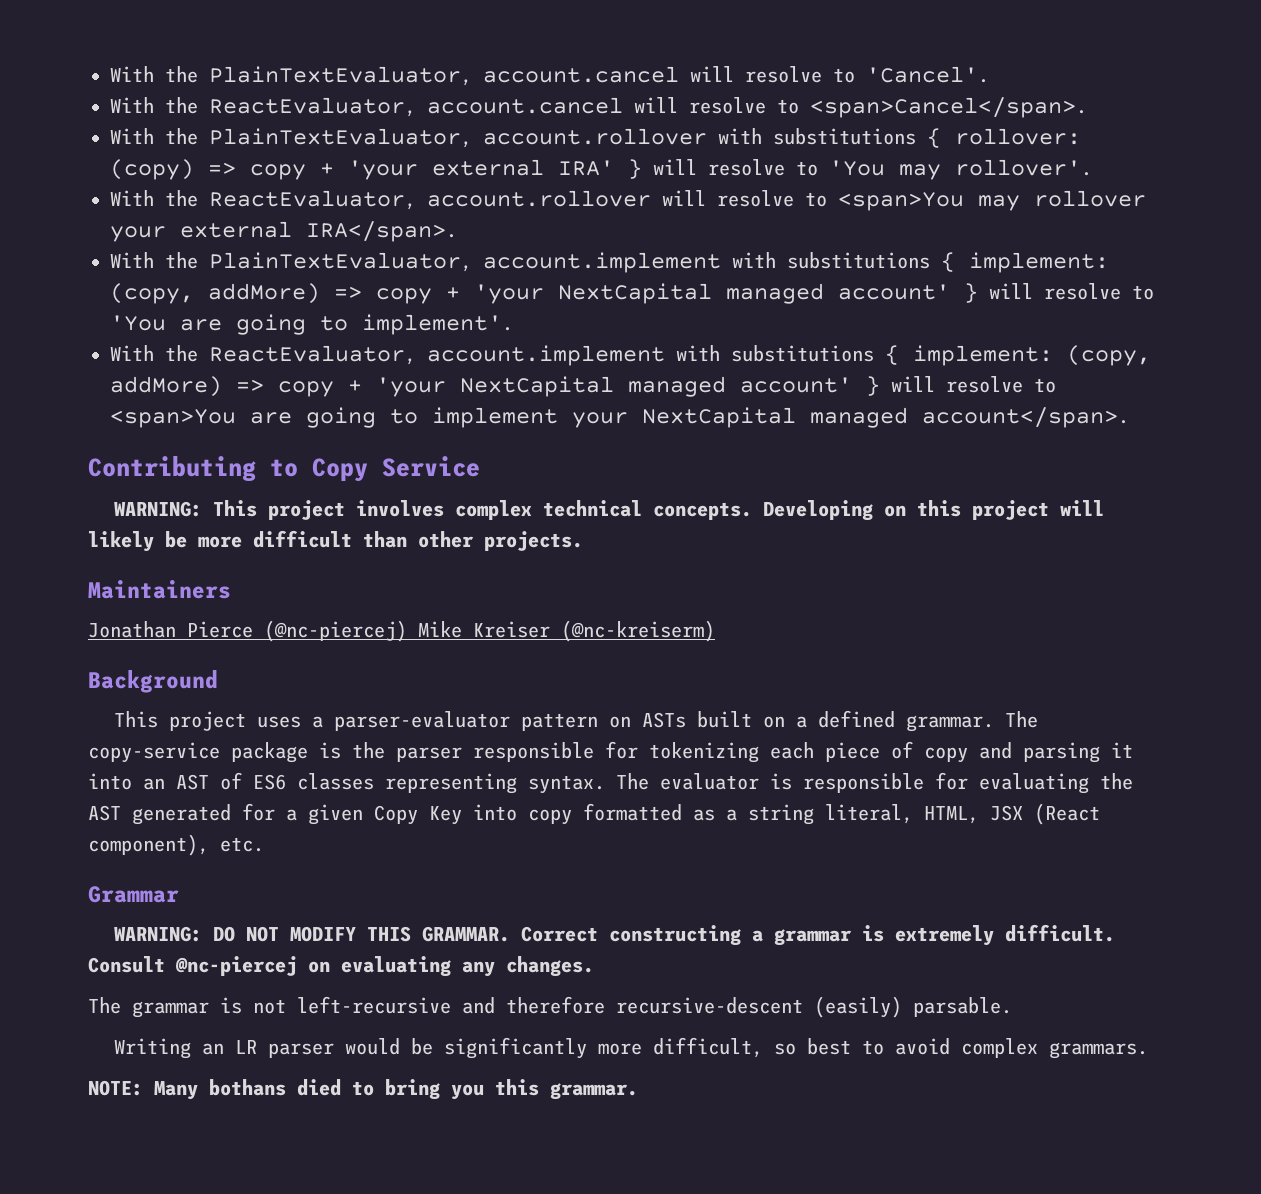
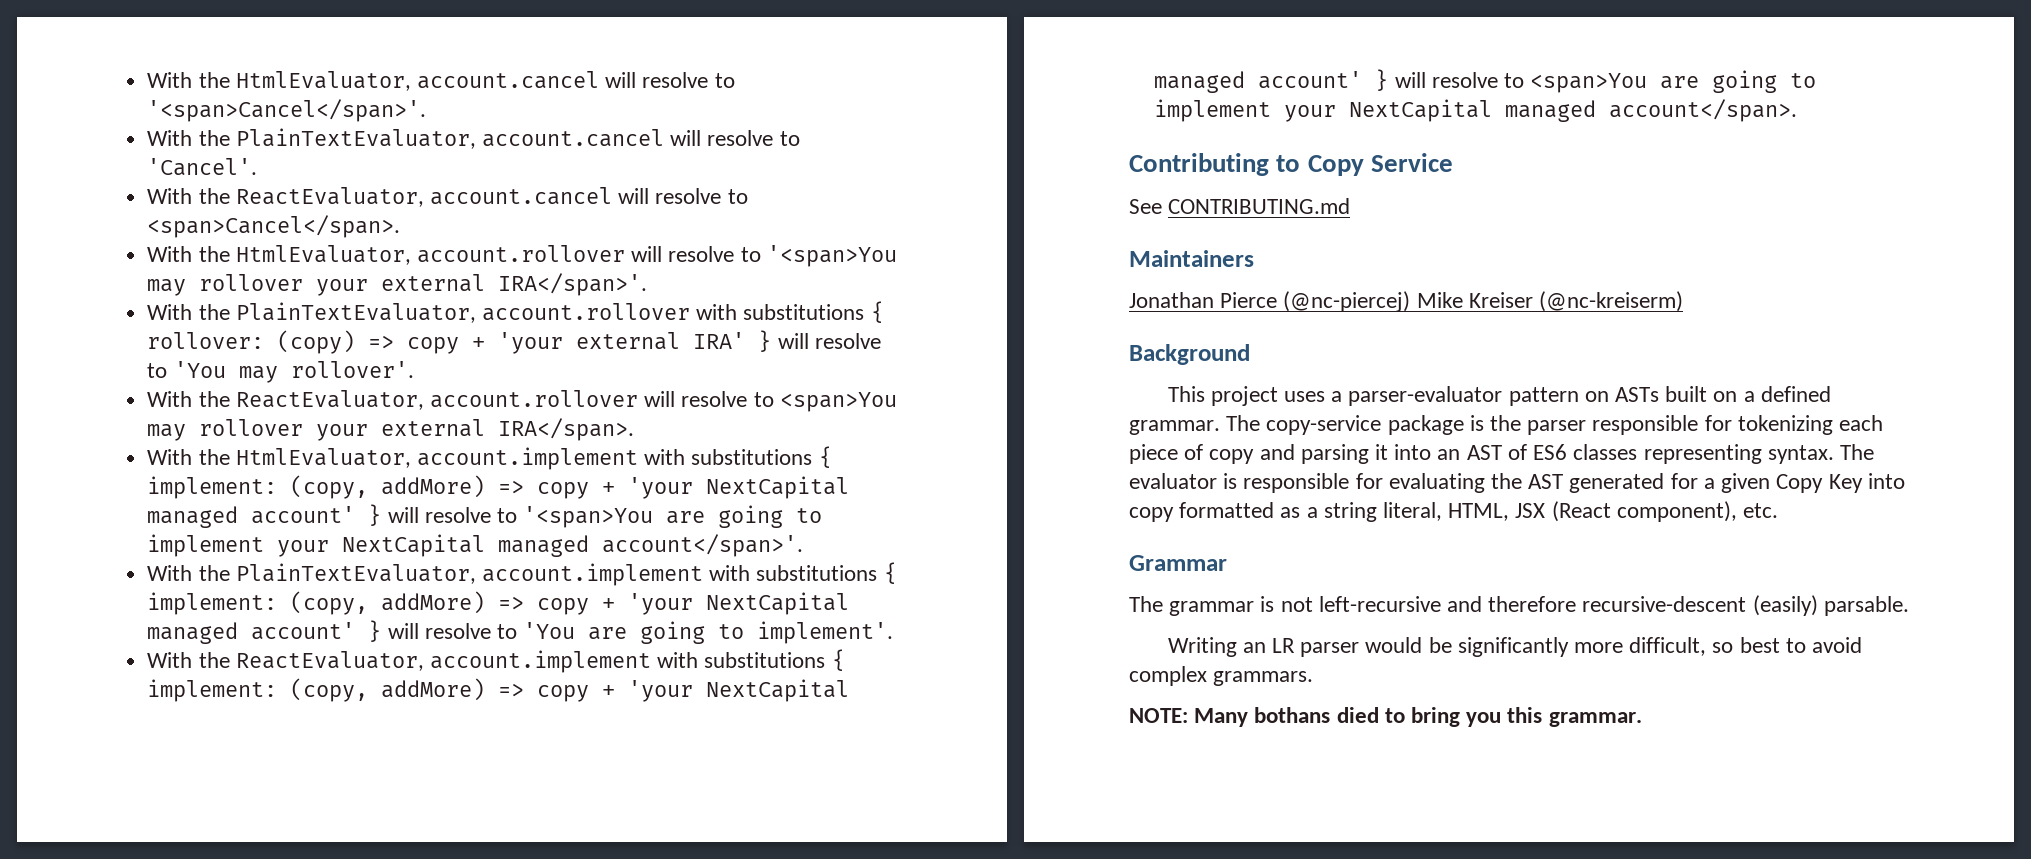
[110,66,198,83] With the -> [147,71,735,91] [147,99,427,122] [147,130,230,146] With the HtmlEvaluator, account.cancel will resolve to '<span>Cancel</span>'. // With the
(1087, 107) none -> [147,245,897,267] [147,273,648,296] // With the HtmlEvaluator, account.rollover will resolve to '<span>You may rollover your external IRA</span>'.
(457, 231) none -> [147,446,832,470] [147,475,850,499] [147,504,823,528] [147,534,804,557] // With the HtmlEvaluator, account.implement with substitutions { implement: (copy, addMore) => copy + 'your NextCapital managed account' } will resolve to '<span>You are going to implement your NextCapital managed account</span>'.
[114,500,1105,521] [88,530,583,552] WARNING: This project involves complex technical concepts. Developing on this project will likely be more difficult than other projects. -> [1129,198,1351,214] See CONTRIBUTING.md
[114,924,1116,946] [88,956,594,977] // WARNING: DO NOT MODIFY THIS GRAMMAR. Correct constructing a grammar is extremely difficult. Consult @nc-piercej on evaluating any changes. -> (1227, 563) none

